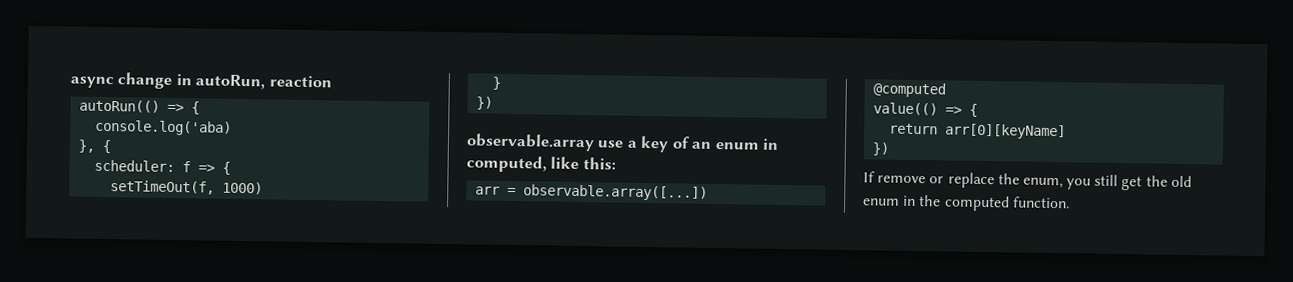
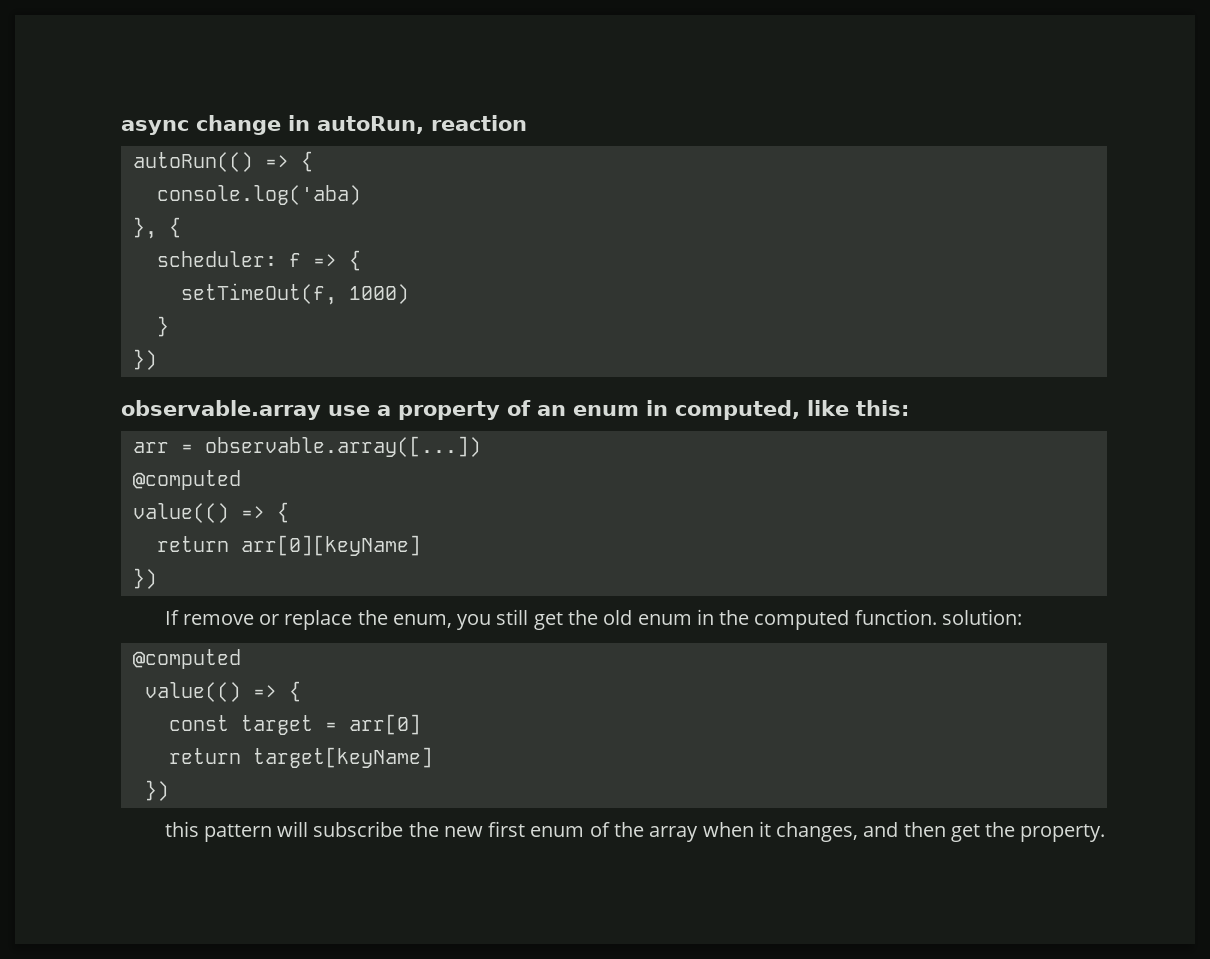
[640,135,670,153] key -> [397,401,500,420] property
(1070, 202) none -> [941,609,1022,625] [132,649,241,669] [144,681,301,702] [168,714,421,735] [168,747,433,768] [144,780,169,801] [164,821,1106,842] solution: // @computed // value(() => { // const target = arr[0] // return target[keyName] // }) // this pattern will subscribe the new first enum of the array when it changes, and then get the property.

